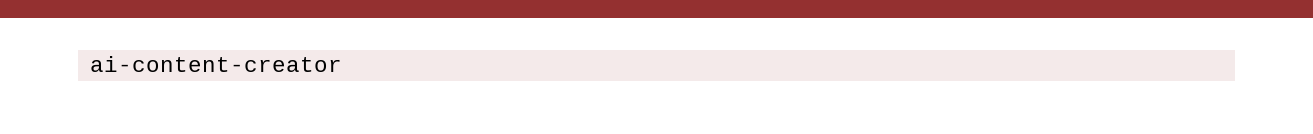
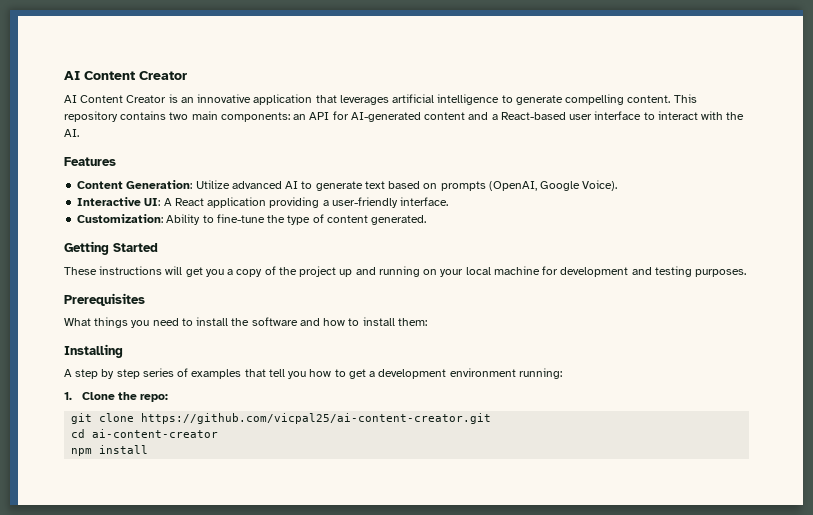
(90, 64) none -> [64,71,187,80] [64,94,697,105] [64,111,745,122] [64,129,79,137] [64,157,116,166] [77,180,618,191] [77,197,449,208] [77,214,427,225] [64,241,158,255] [64,266,747,277] [64,293,145,306] [64,317,427,328] [64,344,123,358] [64,368,562,379] [64,392,169,402] [71,413,492,424] [71,429,86,438] AI Content Creator // AI Content Creator is an innovative application that leverages artificial intelligence to generate compelling content. This repository contains two main components: an API for AI-generated content and a React-based user interface to interact with the AI. // Features // Content Generation: Utilize advanced AI to generate text based on prompts (OpenAI, Google Voice). // Interactive UI: A React application providing a user-friendly interface. // Customization: Ability to fine-tune the type of content generated. // Getting Started // These instructions will get you a copy of the project up and running on your local machine for development and testing purposes. // Prerequisites // What things you need to install the software and how to install them: // Installing // A step by step series of examples that tell you how to get a development environment running: // 1. Clone the repo: // git clone https://github.com/vicpal25/ai-content-creator.git // cd
(343, 64) none -> [71,445,149,456] // npm install

